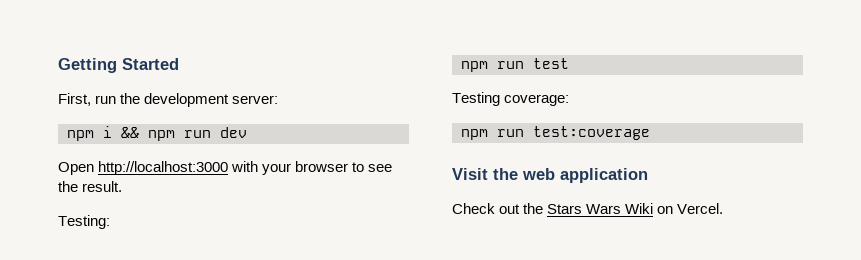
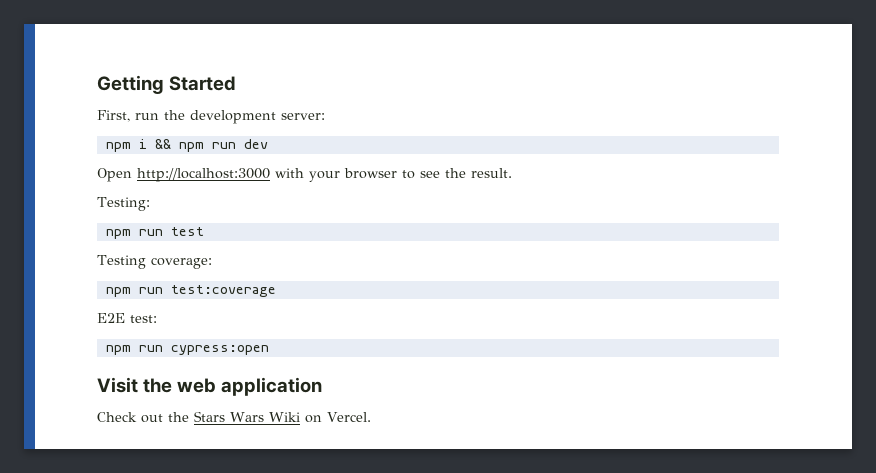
(650, 133) none -> [97,313,157,323] [105,345,269,355] // E2E test: // npm run cypress:open

